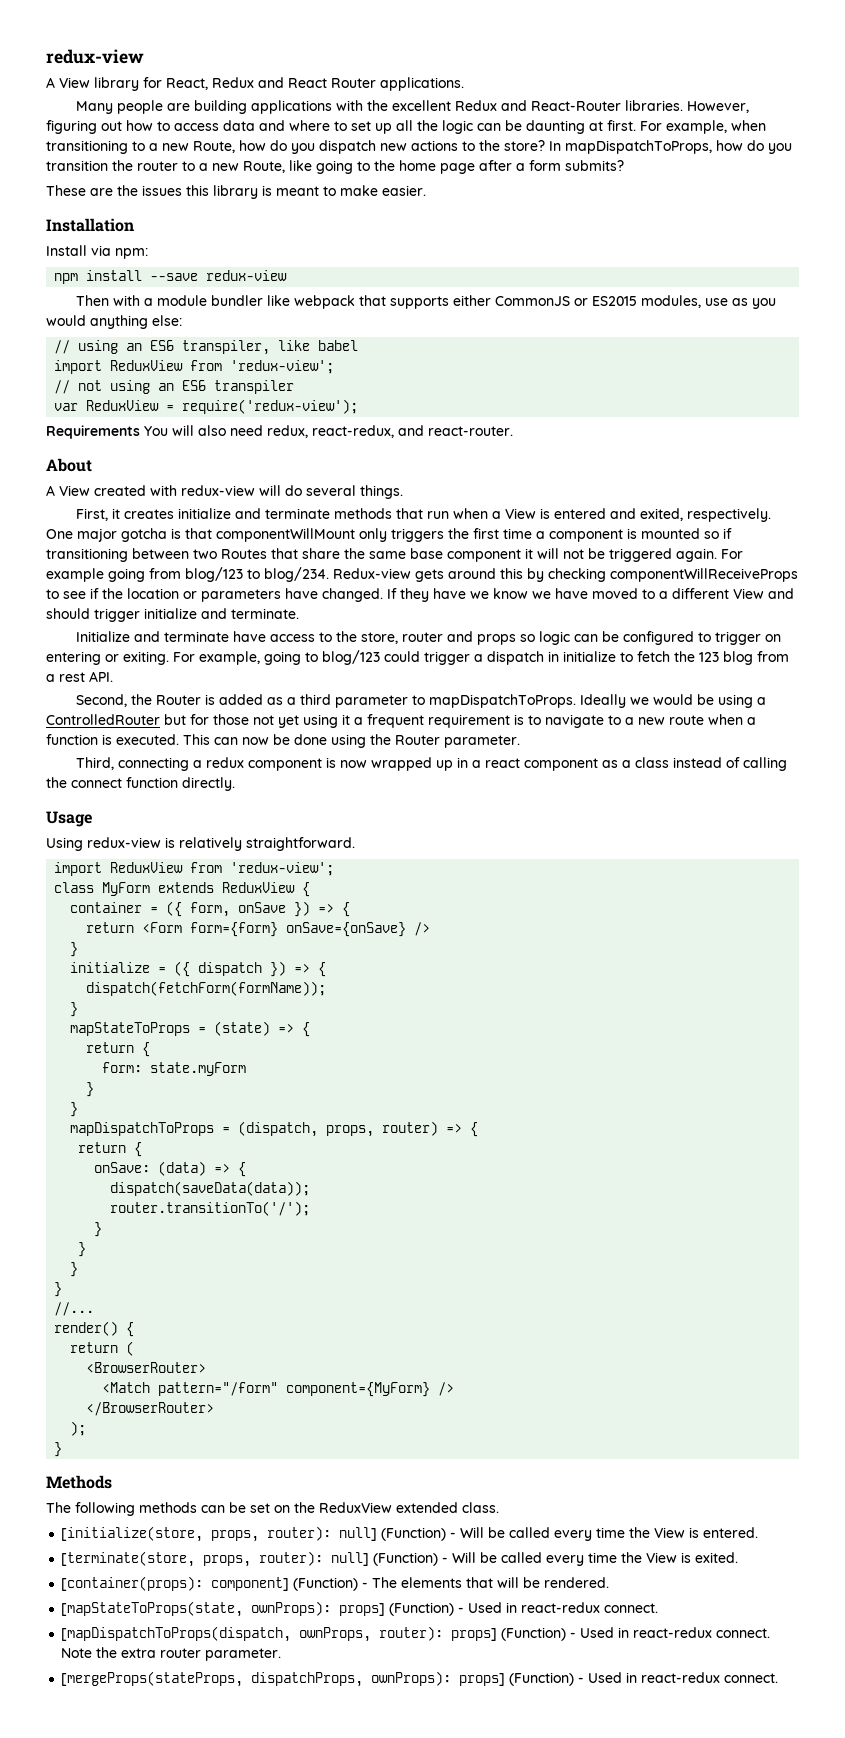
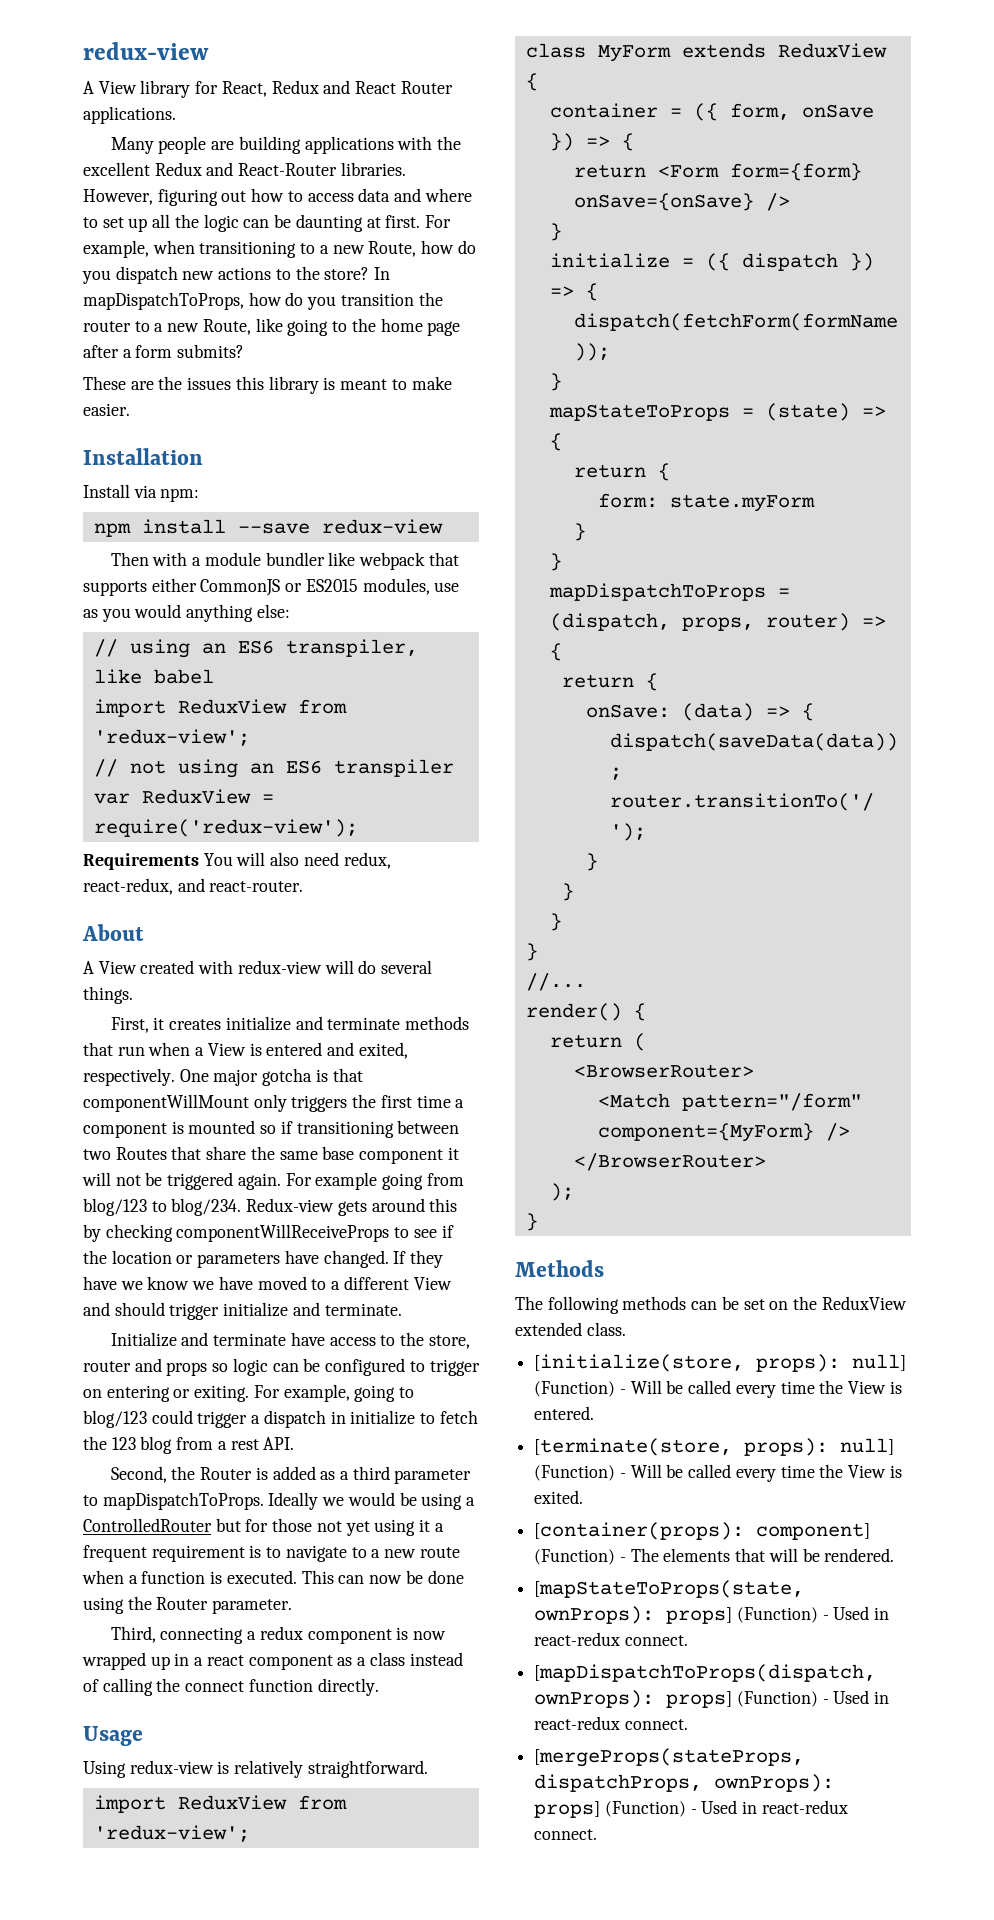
[211,1526,332,1542] props, router): -> [756,1354,841,1372] props):
[203,1551,324,1567] props, router): -> [744,1438,829,1456] props):
[299,1626,771,1642] [61,1647,282,1661] ownProps, router): props] (Function) - Used in react-redux connect. Note the extra router parameter. -> [534,1690,890,1708] [534,1716,688,1730] ownProps): props] (Function) - Used in react-redux connect.

